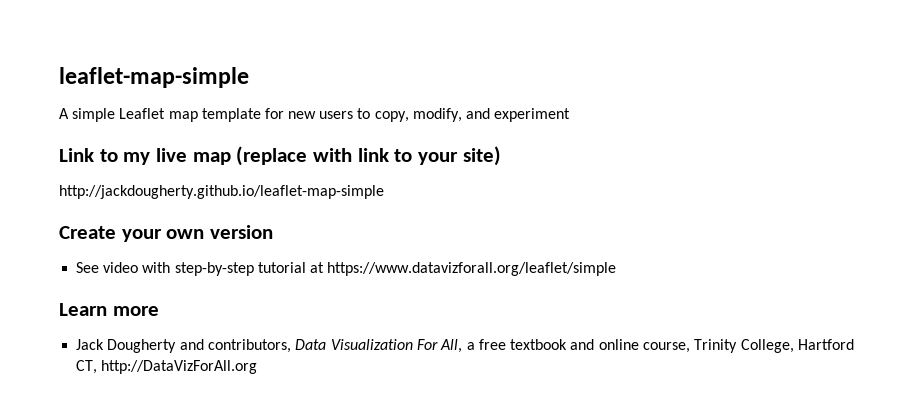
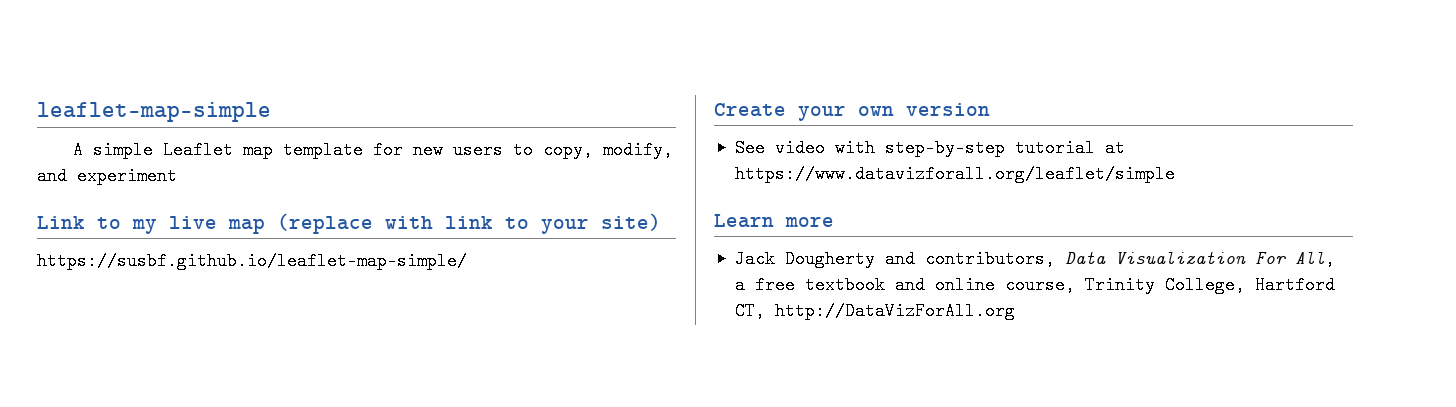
[59,185,384,199] http://jackdougherty.github.io/leaflet-map-simple -> [37,252,467,270] https://susbf.github.io/leaflet-map-simple/

